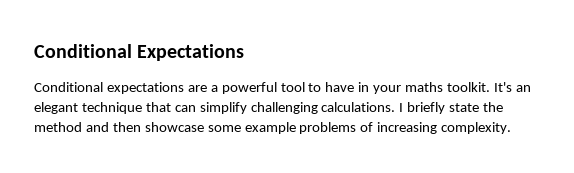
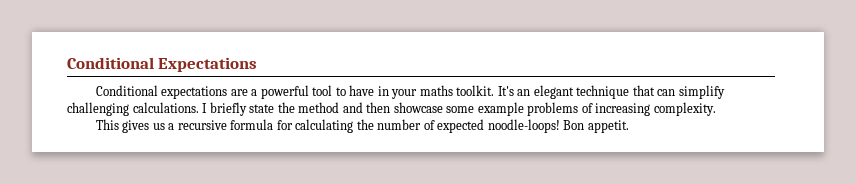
(512, 128) none -> [95,119,629,133] // This gives us a recursive formula for calculating the number of expected noodle-loops! Bon appetit.

